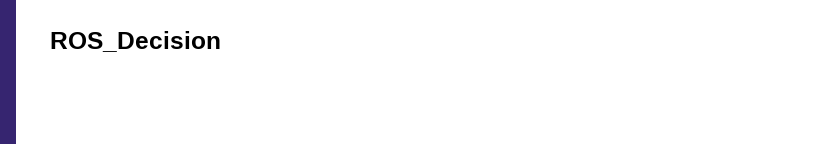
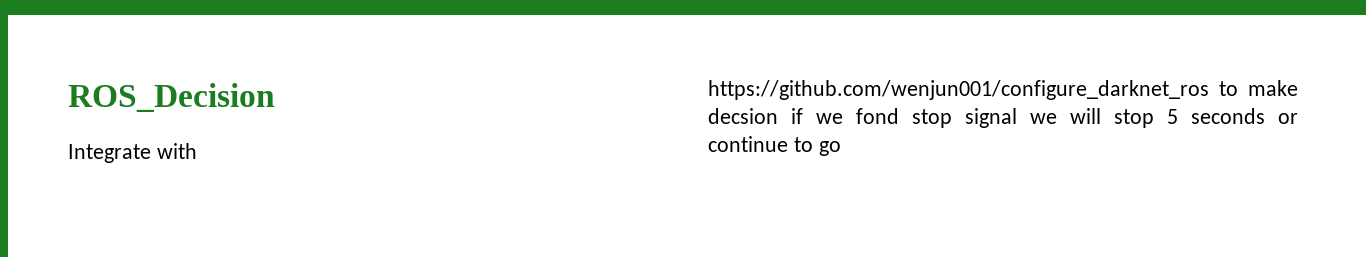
(221, 41) none -> [68,143,197,163] [708,80,1298,100] [708,108,1298,128] [708,136,841,156] // Integrate with https://github.com/wenjun001/configure_darknet_ros to make decsion if we fond stop signal we will stop 5 seconds or continue to go

